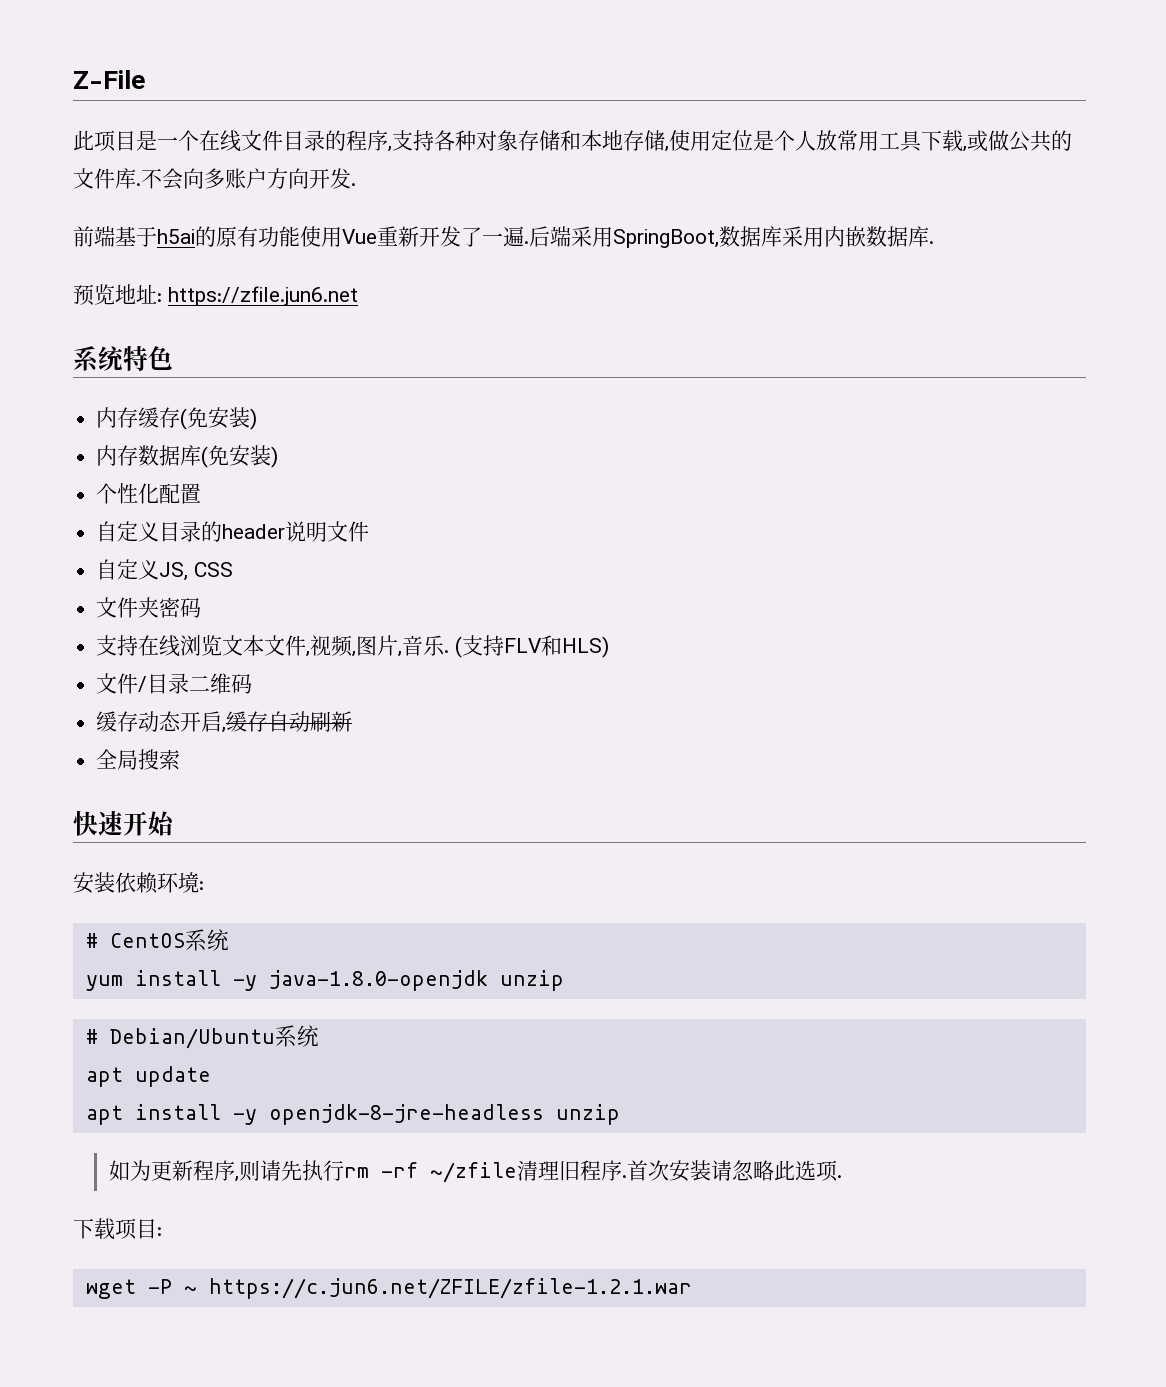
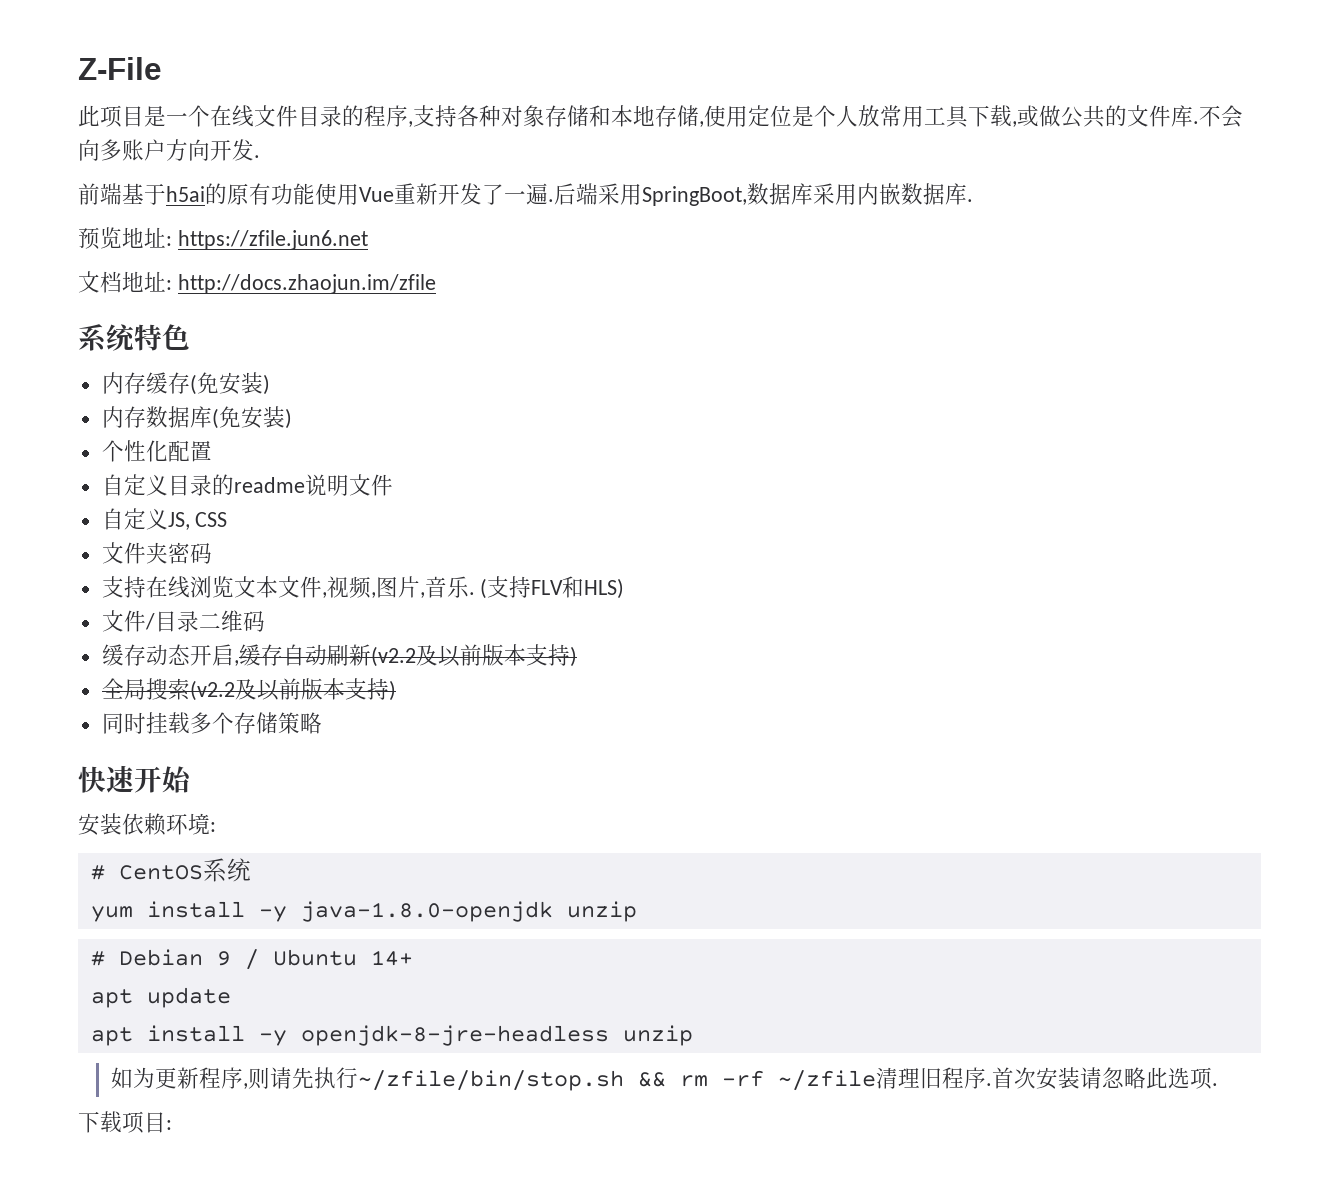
(358, 296) none -> [78,271,436,294] // 文档地址: http://docs.zhaojun.im/zfile
[222,524,286,539] header -> [233,477,305,493] readme
[96,749,181,770] // 全局搜索 -> [370,644,577,667] [101,678,396,701] [101,712,322,734] (v2.2及以前版本支持) // 全局搜索(v2.2及以前版本支持) // 同时挂载多个存储策略
[109,1025,319,1049] Debian/Ubuntu系统 -> [118,949,413,970] Debian 9 / Ubuntu 14+
(345, 1170) none -> [357,1070,666,1091] ~/zfile/bin/stop.sh &&
[85,1278,692,1299] // wget -P ~ https://c.jun6.net/ZFILE/zfile-1.2.1.war -> (172, 1125) none

